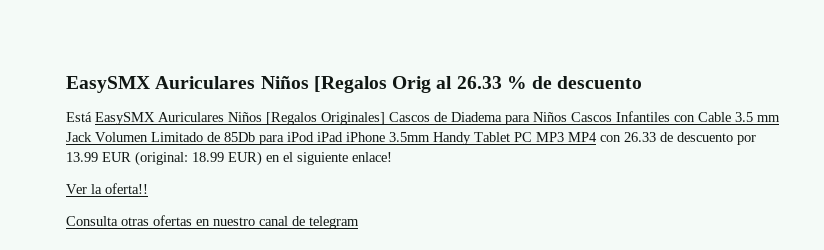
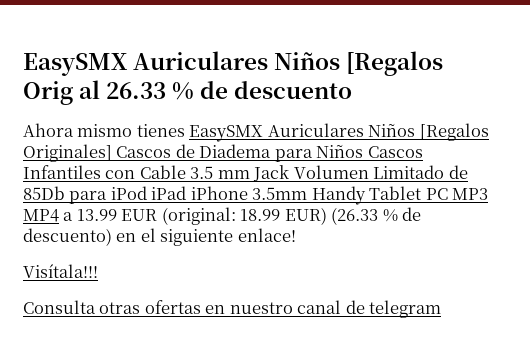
[66,112,92,122] Está -> [23,123,185,137] Ahora mismo tienes
[600,132,756,145] con 26.33 de descuento por -> [63,212,74,221] a
(262, 158) none -> [331,207,422,225] [23,228,112,246] (26.33 % de descuento)
[66,183,148,194] Ver la oferta!! -> [23,264,98,278] Visítala!!!

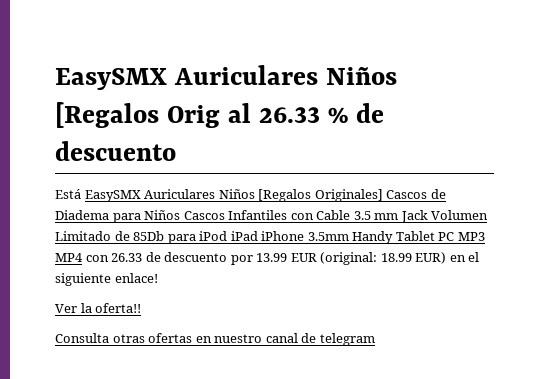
[23,123,185,137] Ahora mismo tienes -> [55,189,81,199] Está
[63,212,74,221] a -> [85,252,253,265] con 26.33 de descuento por
[331,207,422,225] [23,228,112,246] (26.33 % de descuento) -> (447, 258) none
[23,264,98,278] Visítala!!! -> [55,303,142,313] Ver la oferta!!

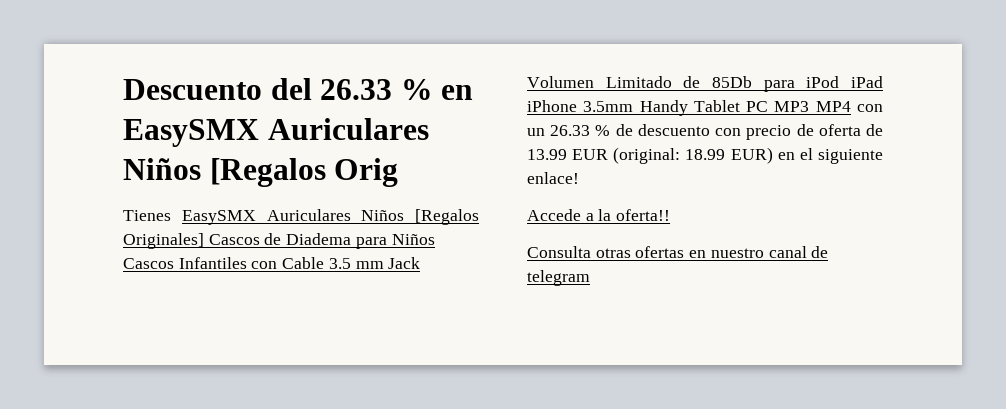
(55, 79) none -> [123,78,474,100] Descuento del 26.33 % en
[227,103,384,123] [55,141,176,161] [55,189,81,199] al 26.33 % de descuento // Está -> [123,210,171,221] // Tienes
[111,252,253,265] 26.33 de descuento por -> [527,124,883,140] un 26.33 % de descuento con precio de oferta de
[55,304,77,313] Ver -> [527,209,594,221] Accede a

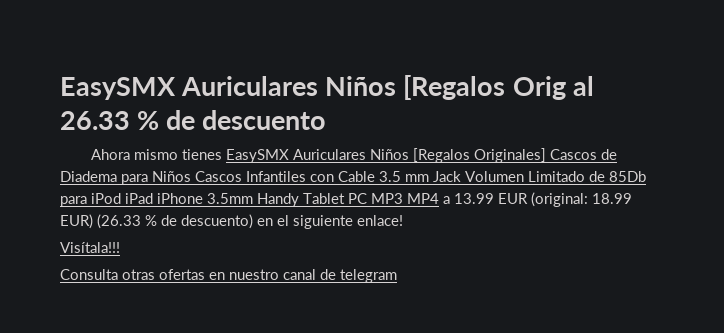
[123,78,474,100] Descuento del 26.33 % en -> (60, 88) none
[123,210,171,221] // Tienes -> [572,76,594,96] [60,110,327,130] [91,149,223,160] al 26.33 % de descuento // Ahora mismo tienes
[857,104,883,112] [527,124,883,140] con un 26.33 % de descuento con precio de oferta de -> [443,196,450,204] a
(773, 155) none -> [97,214,253,229] (26.33 % de descuento)
[527,209,671,221] Accede a la oferta!! -> [60,242,120,253] Visítala!!!

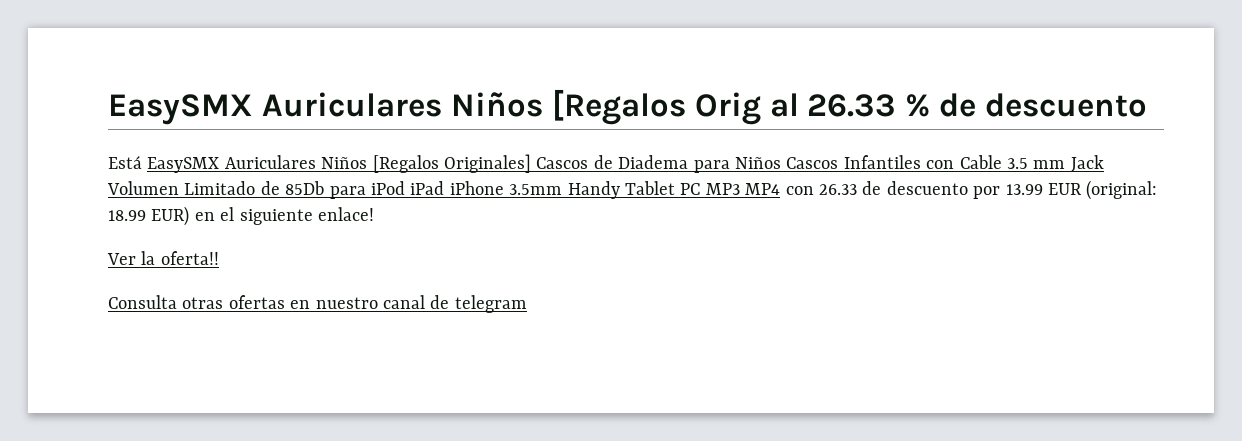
[91,149,223,160] Ahora mismo tienes -> [108,156,142,169] Está
[443,196,450,204] a -> [785,181,1001,199] con 26.33 de descuento por
[97,214,253,229] (26.33 % de descuento) -> (190, 216) none
[60,242,120,253] Visítala!!! -> [107,251,219,265] Ver la oferta!!

